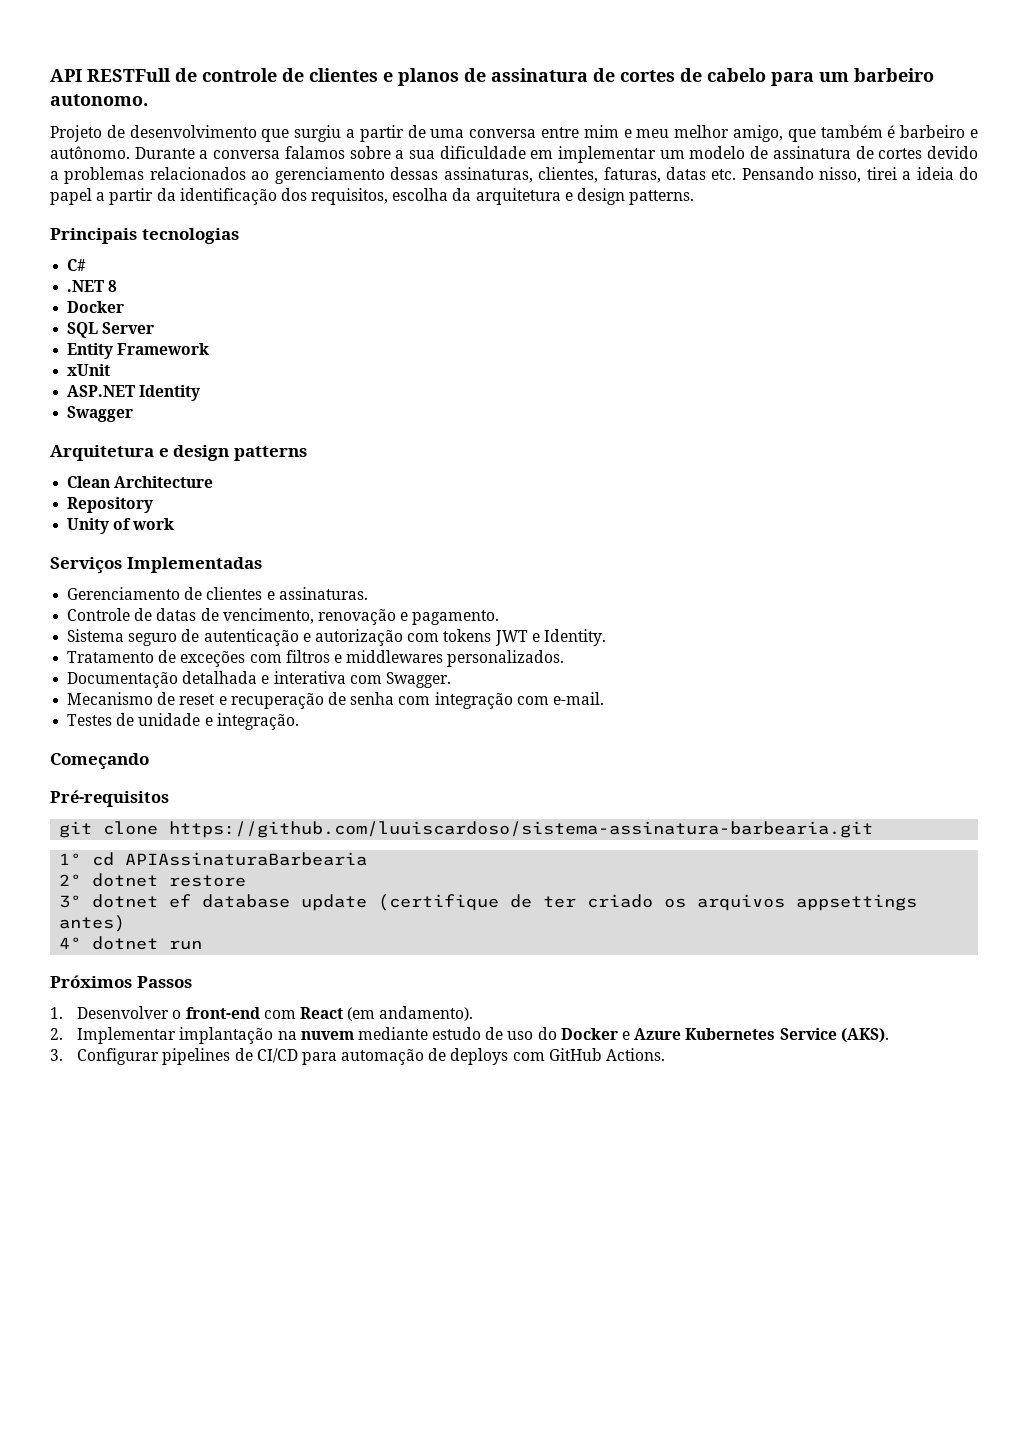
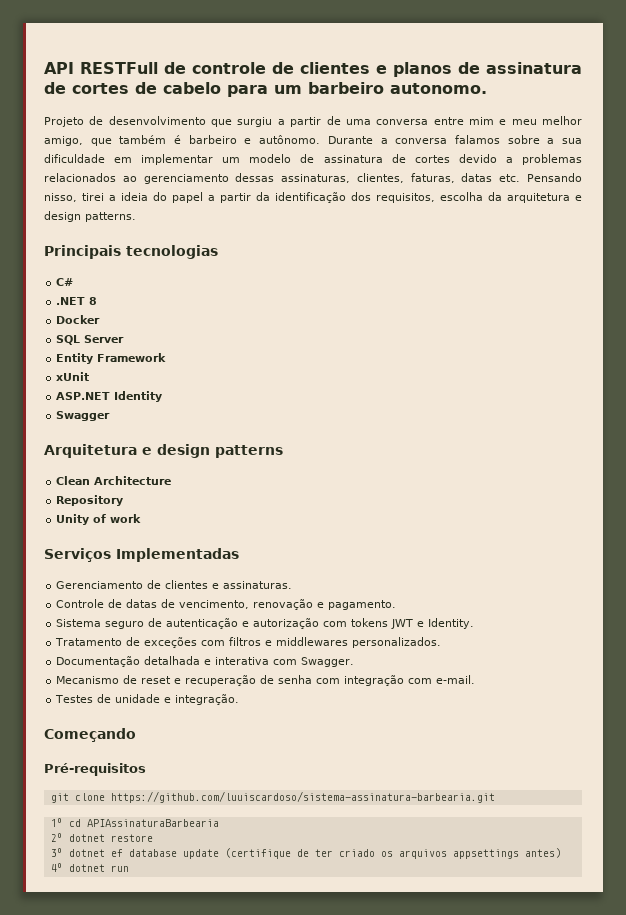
[50,975,192,988] [50,1006,474,1021] [50,1027,889,1044] [50,1048,666,1065] // Próximos Passos // 1. Desenvolver o front-end com React (em andamento). // 2. Implementar implantação na nuvem mediante estudo de uso do Docker e Azure Kubernetes Service (AKS). // 3. Configurar pipelines de CI/CD para automação de deploys com GitHub Actions. -> (129, 868) none

